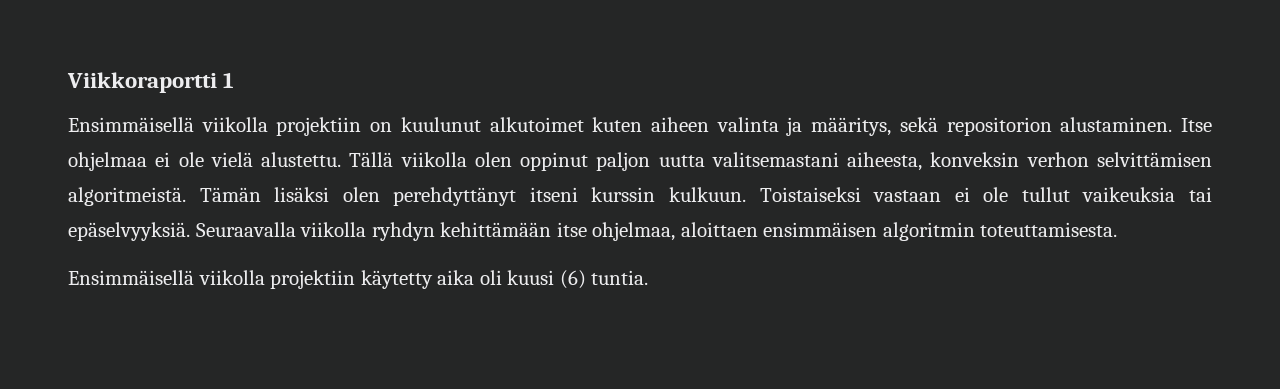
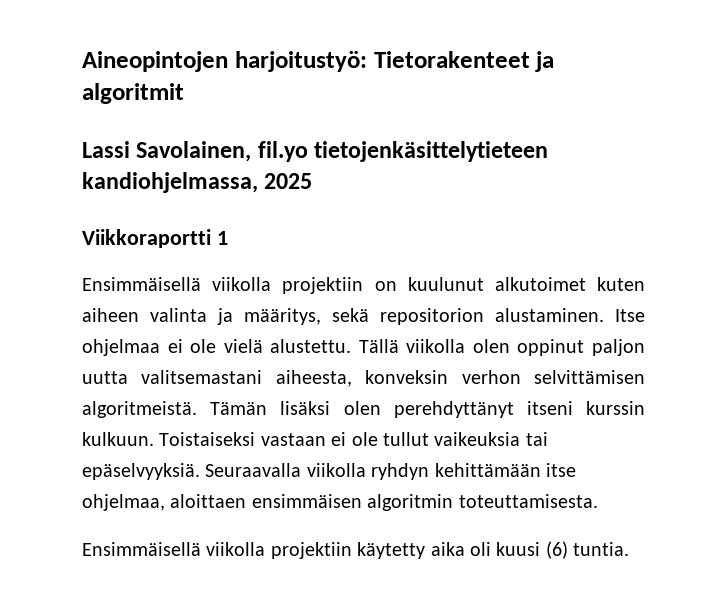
(67, 82) none -> [82,51,555,72] [82,83,184,104] [82,141,549,162] [82,172,313,193] Aineopintojen harjoitustyö: Tietorakenteet ja algoritmit // Lassi Savolainen, fil.yo tietojenkäsittelytieteen kandiohjelmassa, 2025 //

